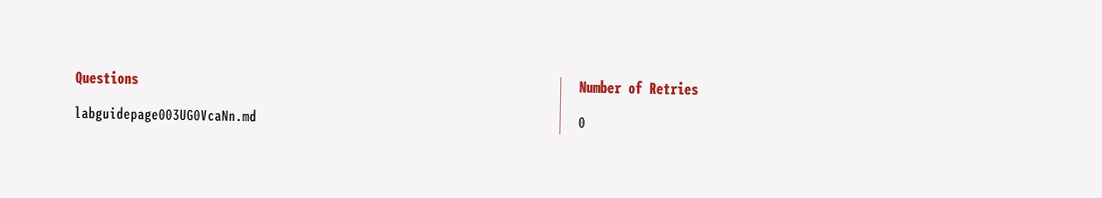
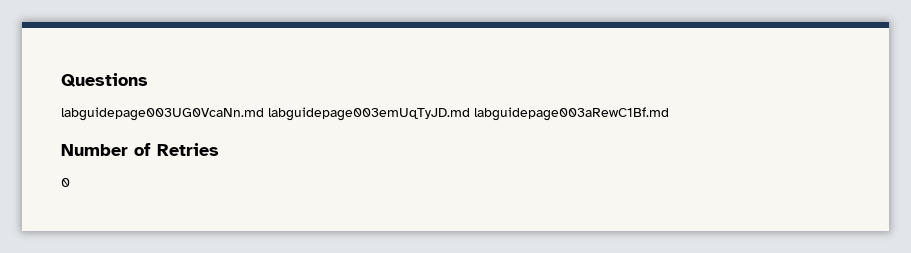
(257, 115) none -> [268,107,669,121] labguidepage003emUqTyJD.md labguidepage003aRewC1Bf.md

